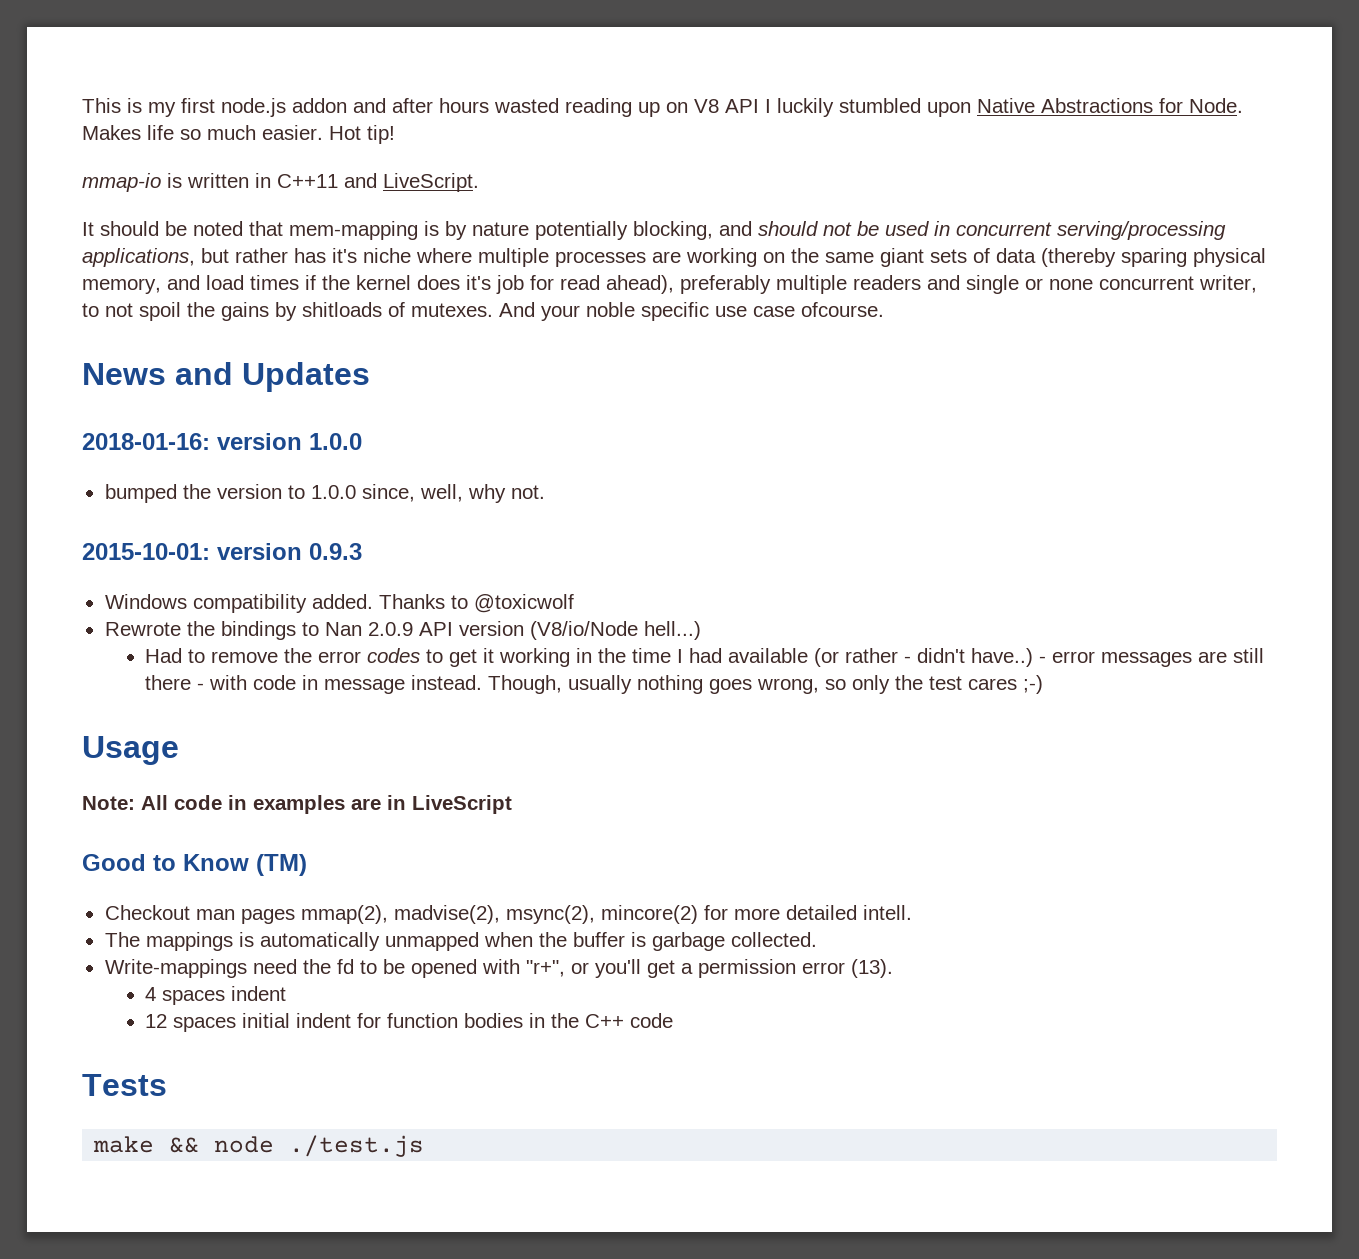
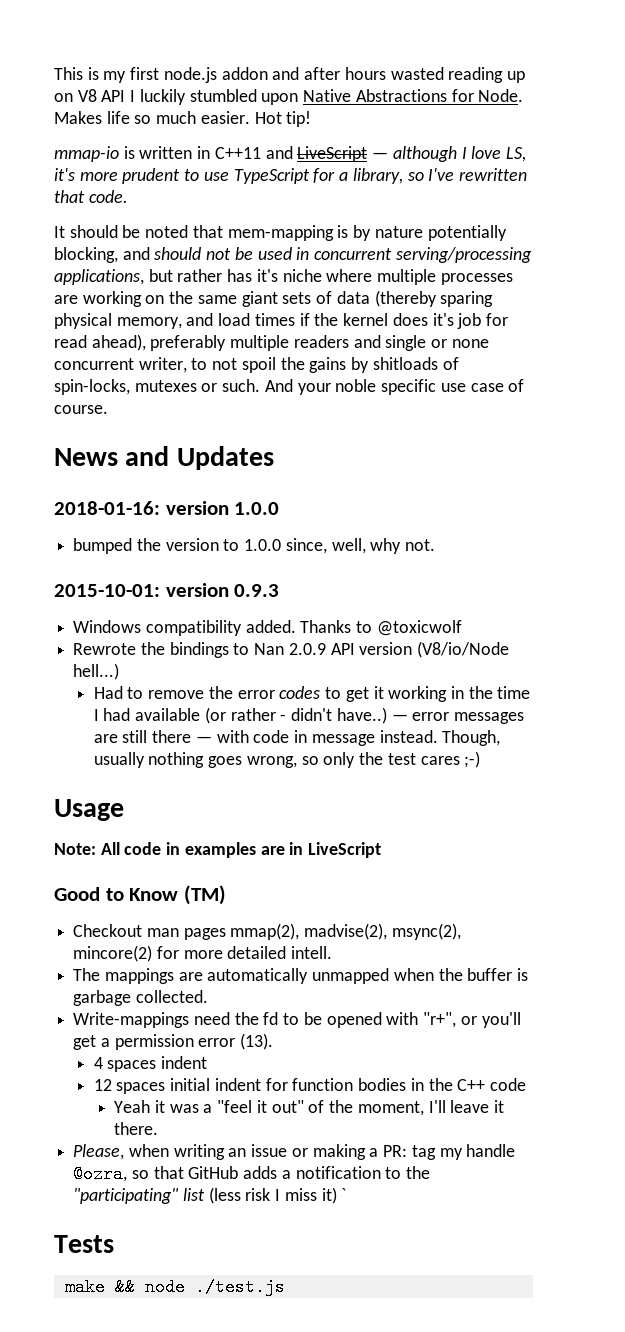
[383,173,479,192] LiveScript. -> [297,146,526,162] [54,168,527,184] [54,190,128,203] LiveScript — although I love LS, it's more prudent to use TypeScript for a library, so I've rewritten that code.
[411,303,493,317] mutexes. -> [54,379,261,395] spin-locks, mutexes or such.
[801,302,884,317] ofcourse. -> [508,379,525,392] [54,405,108,414] of course.
[1039,656,1047,663] - -> [391,714,408,721] —
[197,683,205,690] - -> [195,736,212,743] —
[238,932,254,947] is -> [178,972,203,981] are
(674, 1020) none -> [114,1100,504,1116] [114,1122,159,1135] [73,1144,516,1160] [73,1165,431,1183] [73,1187,347,1204] // Yeah it was a "feel it out" of the moment, I'll leave it there. // Please, when writing an issue or making a PR: tag my handle @ozra, so that GitHub adds a notification to the "participating" list (less risk I miss it) `

